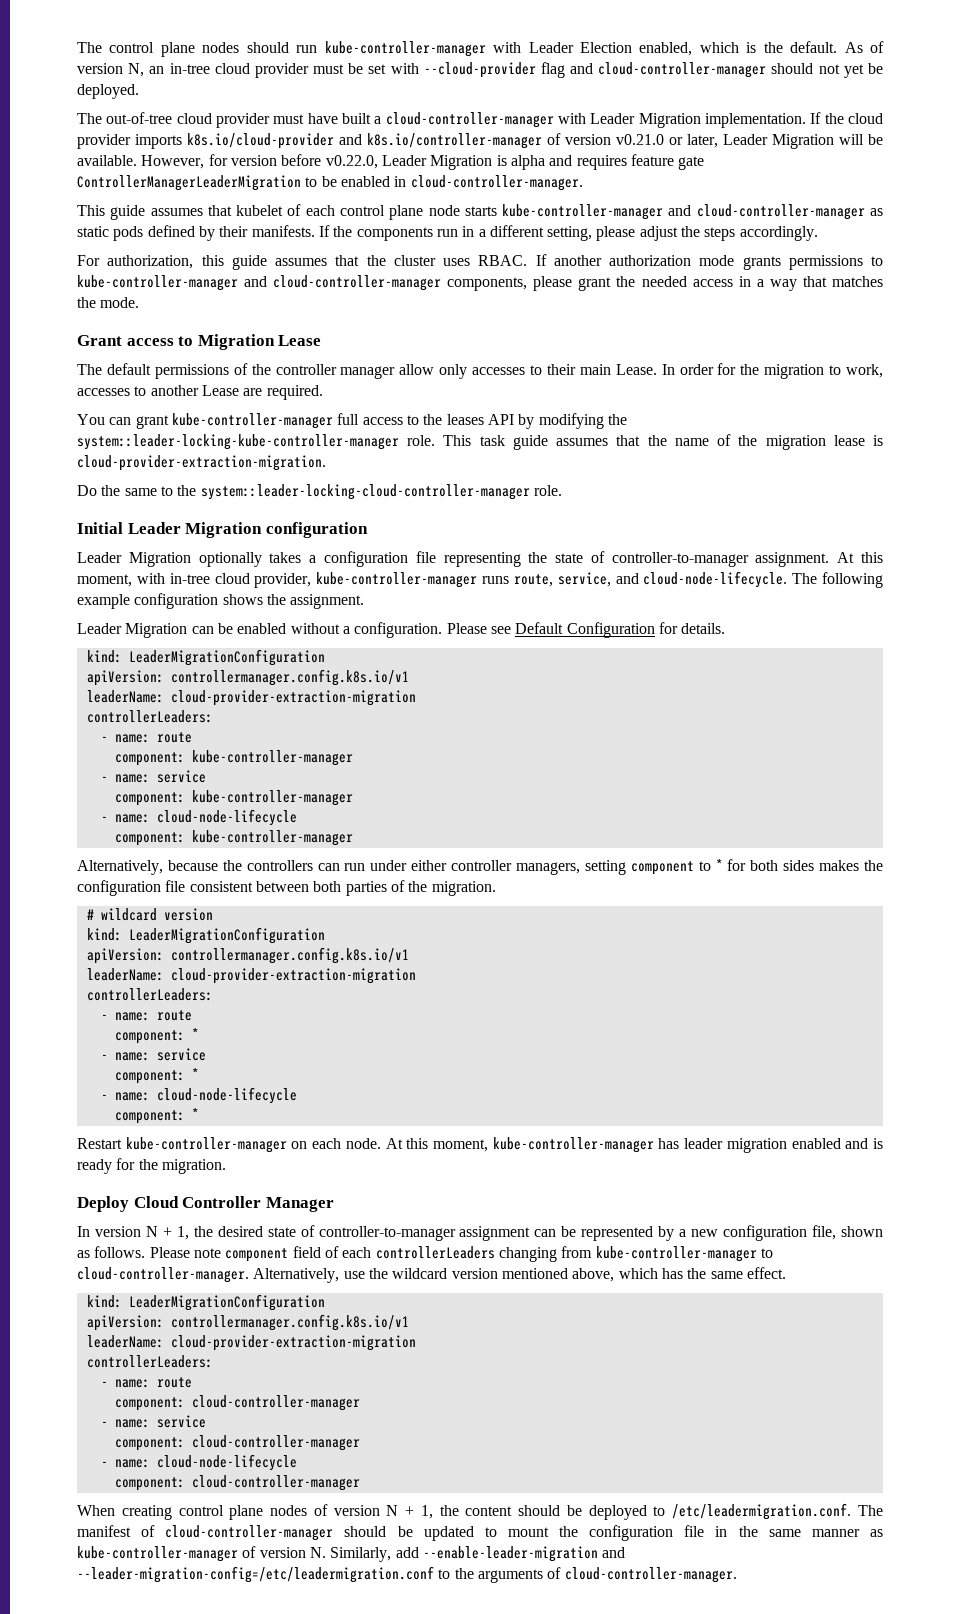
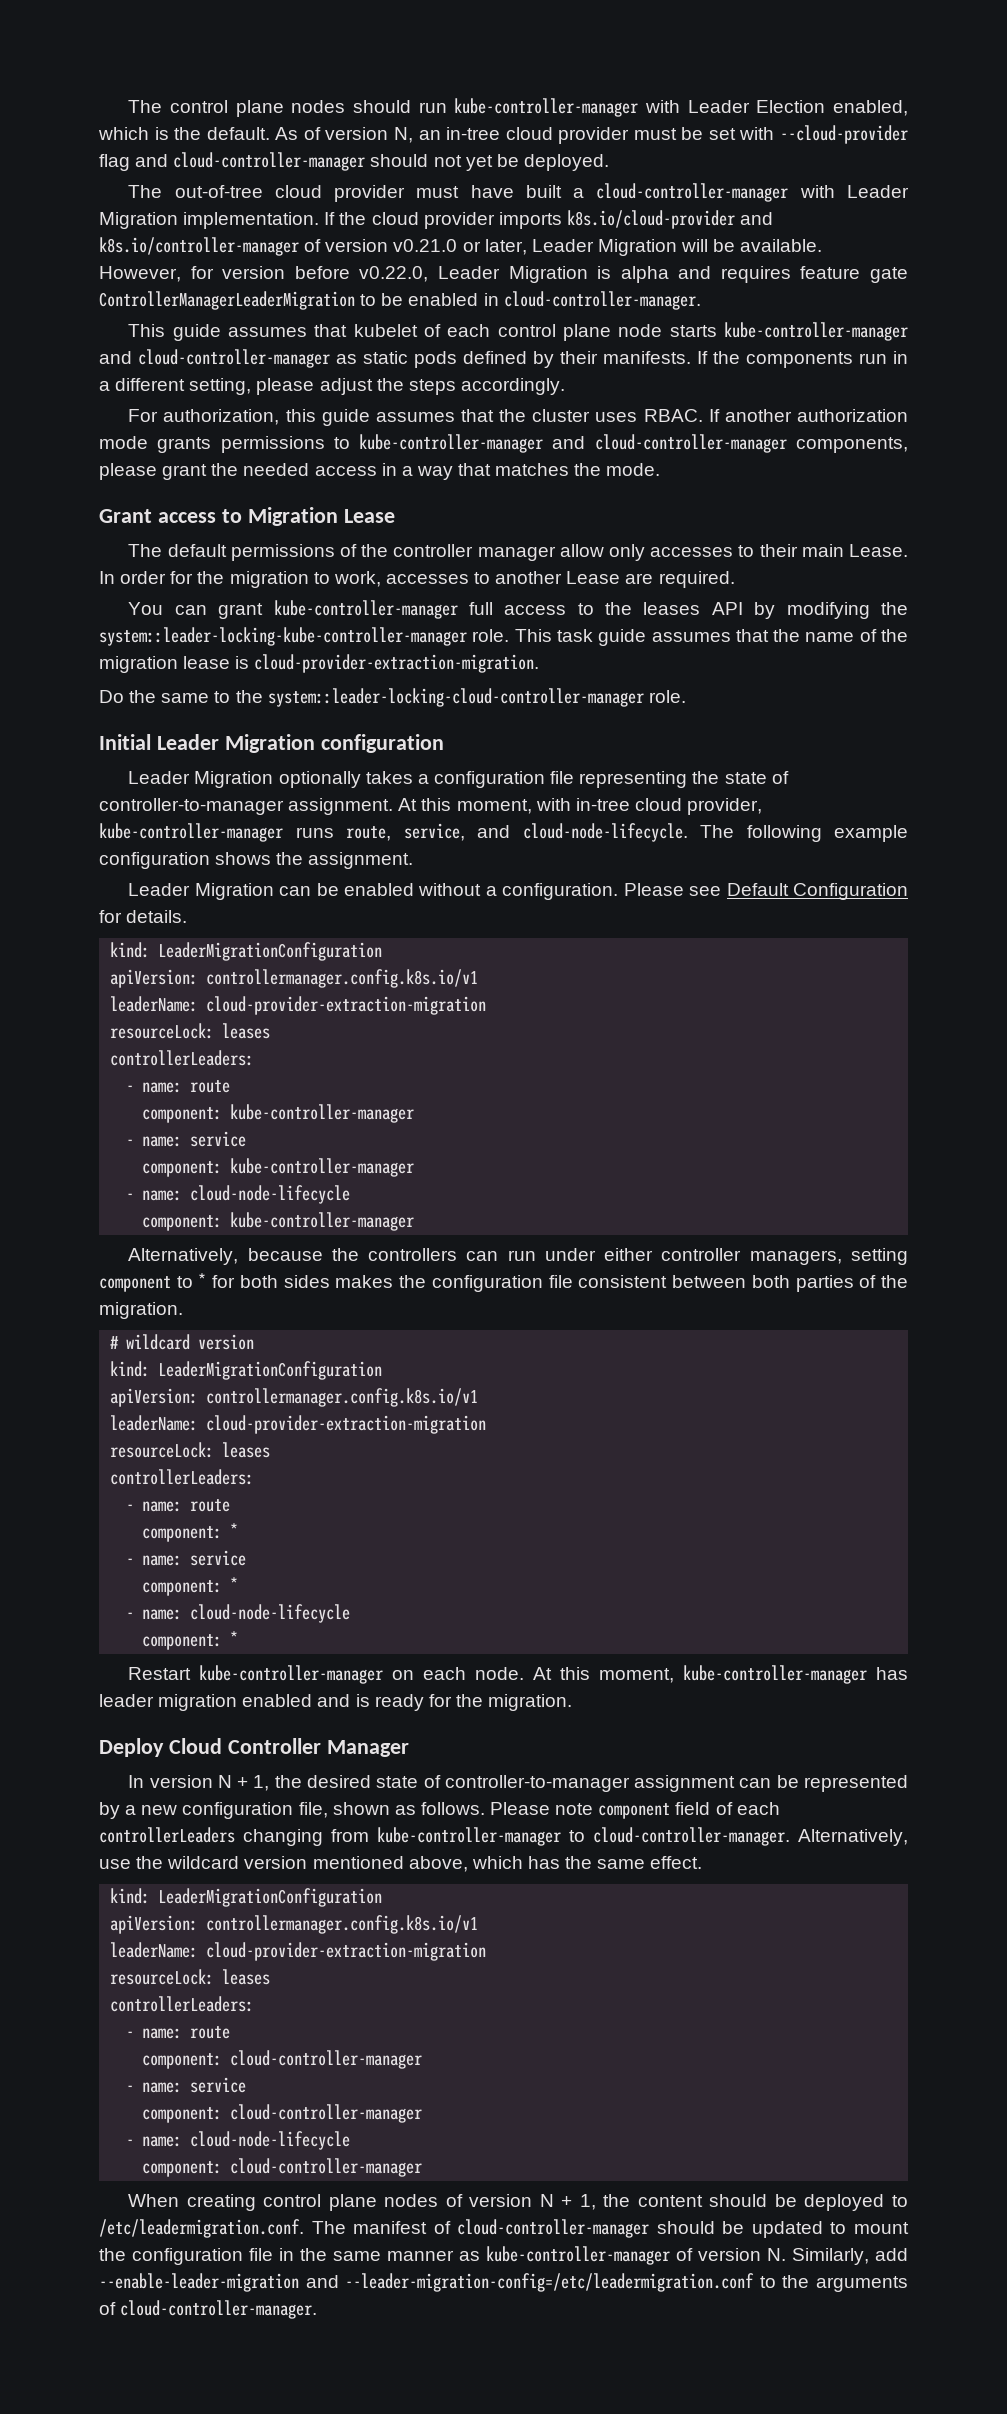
(416, 698) none -> [110,1023,271,1039] // resourceLock: leases
(416, 976) none -> [110,1442,271,1458] // resourceLock: leases
(416, 1343) none -> [110,1969,271,1985] // resourceLock: leases

